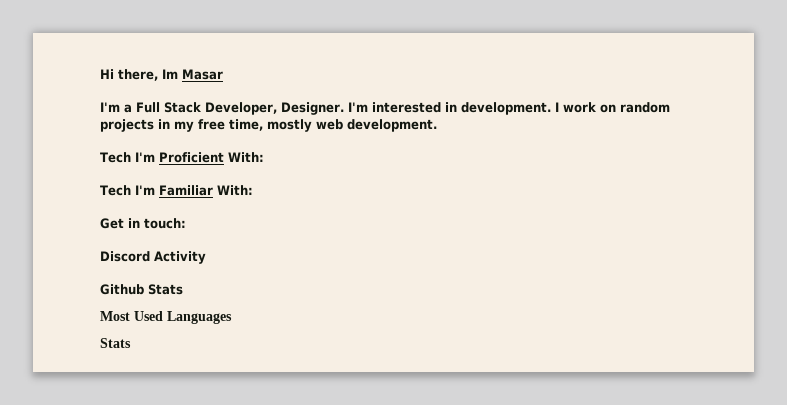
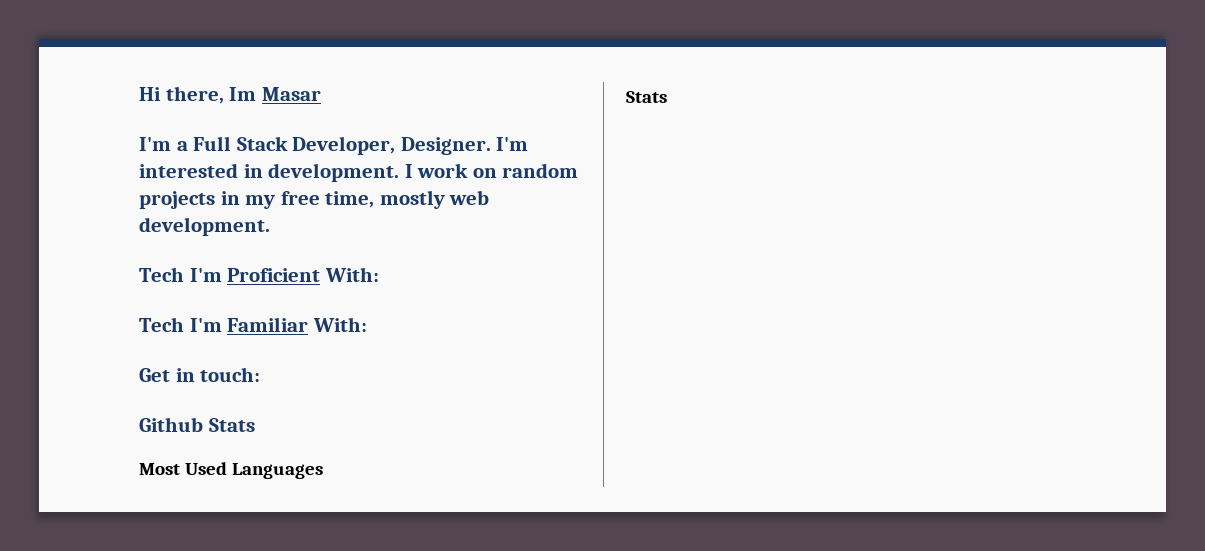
[100,251,206,264] // Discord Activity -> (261, 374) none

